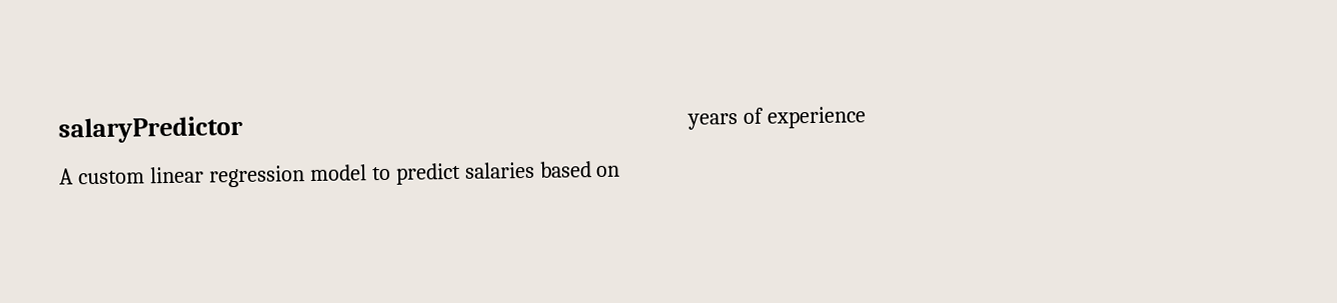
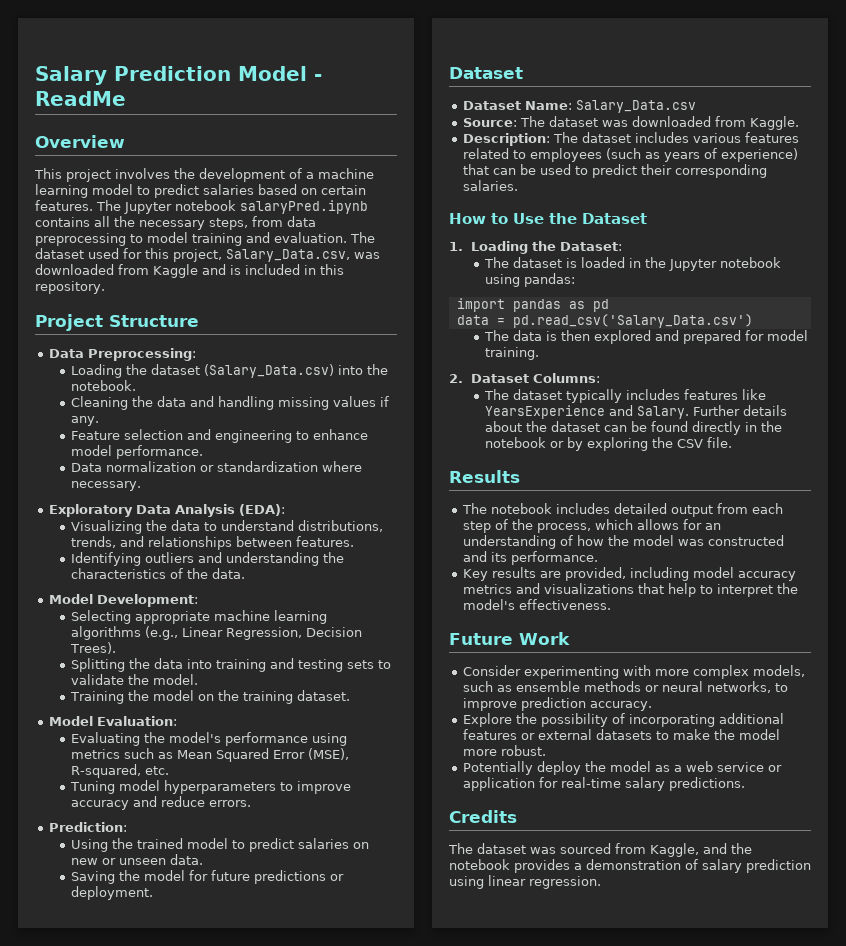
[58,115,243,144] [59,165,305,188] salaryPredictor // A custom linear regression -> [35,66,322,85] [35,91,126,106] [35,135,125,148] [34,168,374,182] [35,184,88,198] Salary Prediction Model - ReadMe // Overview // This project involves the development of a machine learning
[687,106,866,130] years of experience -> [321,185,366,195] [35,200,368,214] [35,216,316,230] [35,232,375,246] [35,248,380,262] [35,264,344,278] [35,281,105,294] [35,314,199,331] [48,348,196,361] [70,364,388,378] [70,380,136,391] [70,396,389,410] [70,416,99,426] [70,429,368,443] [70,445,203,459] [70,461,362,472] [70,481,141,491] [48,504,285,517] [70,520,383,534] [70,536,354,550] [70,552,344,566] [70,568,245,579] [48,594,198,607] [70,610,327,624] [70,626,362,640] [69,642,116,654] [70,658,391,672] [70,674,198,685] [69,690,350,704] [48,716,177,726] [70,732,347,746] [70,748,349,762] [70,764,169,778] [69,780,351,794] [70,796,251,810] [48,822,127,832] [70,838,369,852] [70,854,203,865] [70,870,344,884] [70,886,153,900] [449,67,523,79] [462,100,696,113] [462,116,799,130] [462,132,799,146] [462,148,798,162] [462,164,767,178] [462,180,518,191] [449,213,647,224] [449,241,623,254] [483,257,781,271] [484,273,575,287] [456,298,609,312] [456,314,753,328] [483,330,808,344] [484,347,539,360] [449,373,601,383] [483,389,766,403] [484,405,787,419] [484,421,782,435] [484,437,732,451] [449,470,520,483] [461,503,783,517] [462,519,721,533] [462,535,784,549] [462,551,598,565] [462,567,796,581] [462,583,798,597] [462,599,611,610] [449,632,570,645] [462,665,805,679] [462,681,788,693] [462,697,652,711] [462,713,784,727] [462,729,780,740] [462,745,546,756] [462,761,782,775] [462,777,745,791] [449,810,517,823] [448,843,752,857] [449,859,811,873] [449,875,601,889] certain features. The Jupyter notebook salaryPred.ipynb contains all the necessary steps, from data preprocessing to model training and evaluation. The dataset used for this project, Salary_Data.csv, was downloaded from Kaggle and is included in this repository. // Project Structure // Data Preprocessing: // Loading the dataset (Salary_Data.csv) into the notebook. // Cleaning the data and handling missing values if any. // Feature selection and engineering to enhance model performance. // Data normalization or standardization where necessary. // Exploratory Data Analysis (EDA): // Visualizing the data to understand distributions, trends, and relationships between features. // Identifying outliers and understanding the characteristics of the data. // Model Development: // Selecting appropriate machine learning algorithms (e.g., Linear Regression, Decision Trees). // Splitting the data into training and testing sets to validate the model. // Training the model on the training dataset. // Model Evaluation: // Evaluating the model's performance using metrics such as Mean Squared Error (MSE), R-squared, etc. // Tuning model hyperparameters to improve accuracy and reduce errors. // Prediction: // Using the trained model to predict salaries on new or unseen data. // Saving the model for future predictions or deployment. // Dataset // Dataset Name: Salary_Data.csv // Source: The dataset was downloaded from Kaggle. // Description: The dataset includes various features related to employees (such as years of experience) that can be used to predict their corresponding salaries. // How to Use the Dataset // 1. Loading the Dataset: // The dataset is loaded in the Jupyter notebook using pandas: // import pandas as pd // data = pd.read_csv('Salary_Data.csv') // The data is then explored and prepared for model training. // 2. Dataset Columns: // The dataset typically includes features like YearsExperience and Salary. Further details about the dataset can be found directly in the notebook or by exploring the CSV file. // Results // The notebook includes detailed output from each step of the process, which allows for an understanding of how the model was constructed and its performance. // Key results are provided, including model accuracy metrics and visualizations that help to interpret the model's effectiveness. // Future Work // Consider experimenting with more complex models, such as ensemble methods or neural networks, to improve prediction accuracy. // Explore the possibility of incorporating additional features or external datasets to make the model more robust. // Potentially deploy the model as a web service or application for real-time salary predictions. // Credits // The dataset was sourced from Kaggle, and the notebook provides a demonstration of salary prediction using linear regression.

